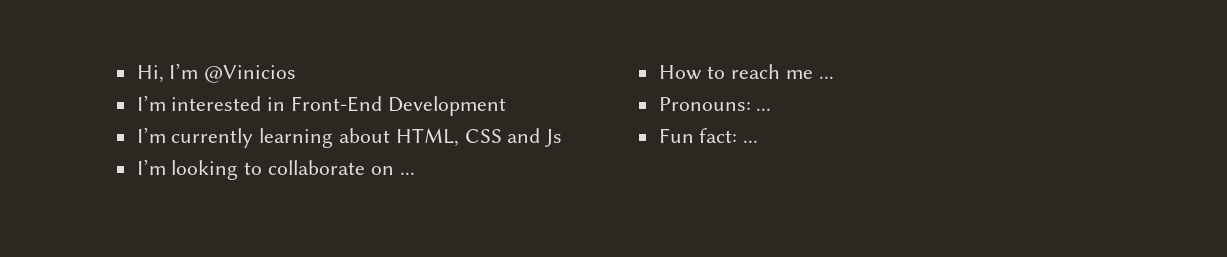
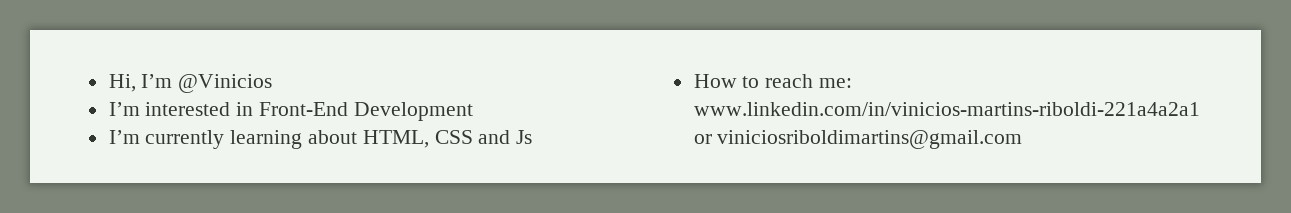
[136,159,415,180] [658,64,834,80] [658,97,772,111] [658,128,759,143] I’m looking to collaborate on ... // How to reach me ... // Pronouns: ... // Fun fact: ... -> [693,74,853,88] [693,102,1200,116] [693,130,1023,149] How to reach me: www.linkedin.com/in/vinicios-martins-riboldi-221a4a2a1 or viniciosriboldimartins@gmail.com

